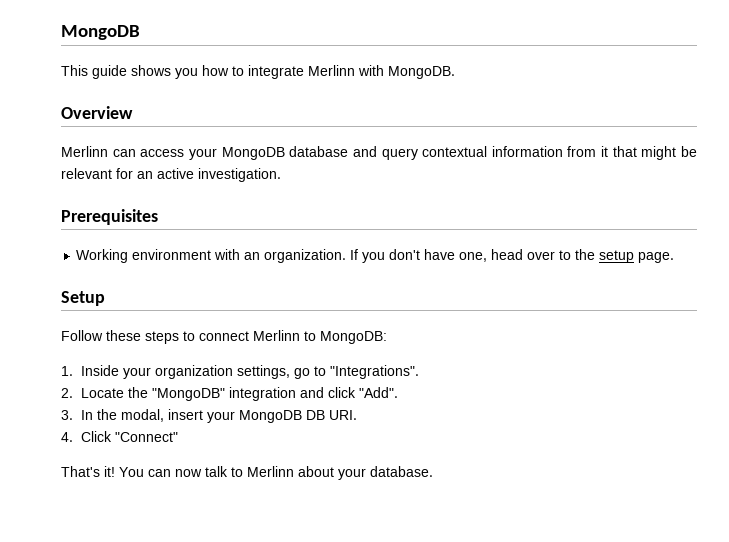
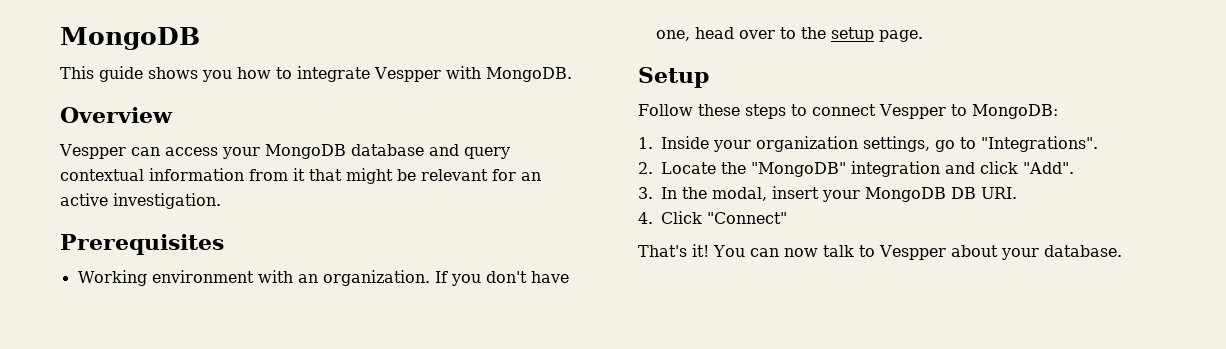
[308,65,355,76] Merlinn -> [374,67,441,82] Vespper
[61,146,108,157] Merlinn -> [59,144,126,159] Vespper
[253,330,300,341] Merlinn -> [878,104,946,119] Vespper
[247,466,294,477] Merlinn -> [878,245,946,260] Vespper

